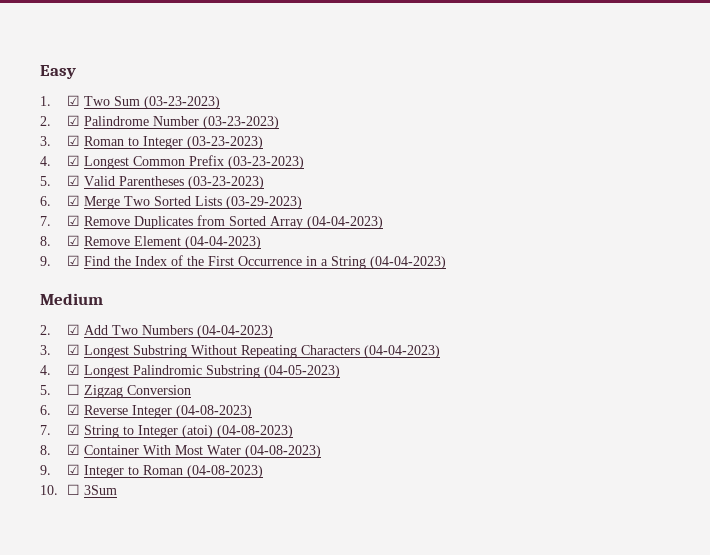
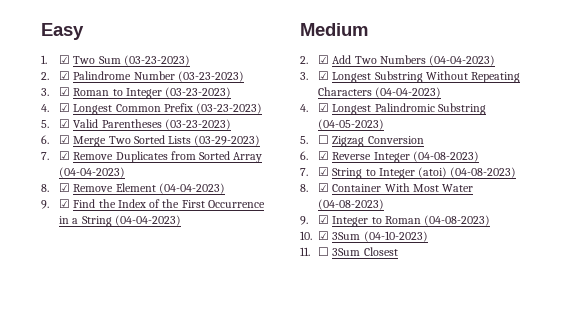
(58, 490) none -> [318,231,428,242] [300,247,310,256] ☑ 3Sum (04-10-2023) // 11.
(117, 490) none -> [363,247,398,256] Closest

